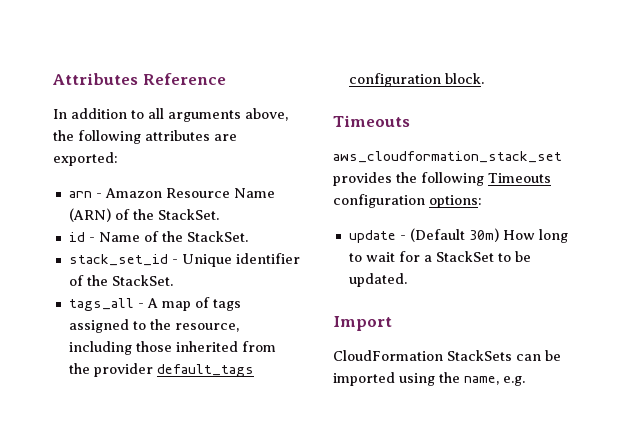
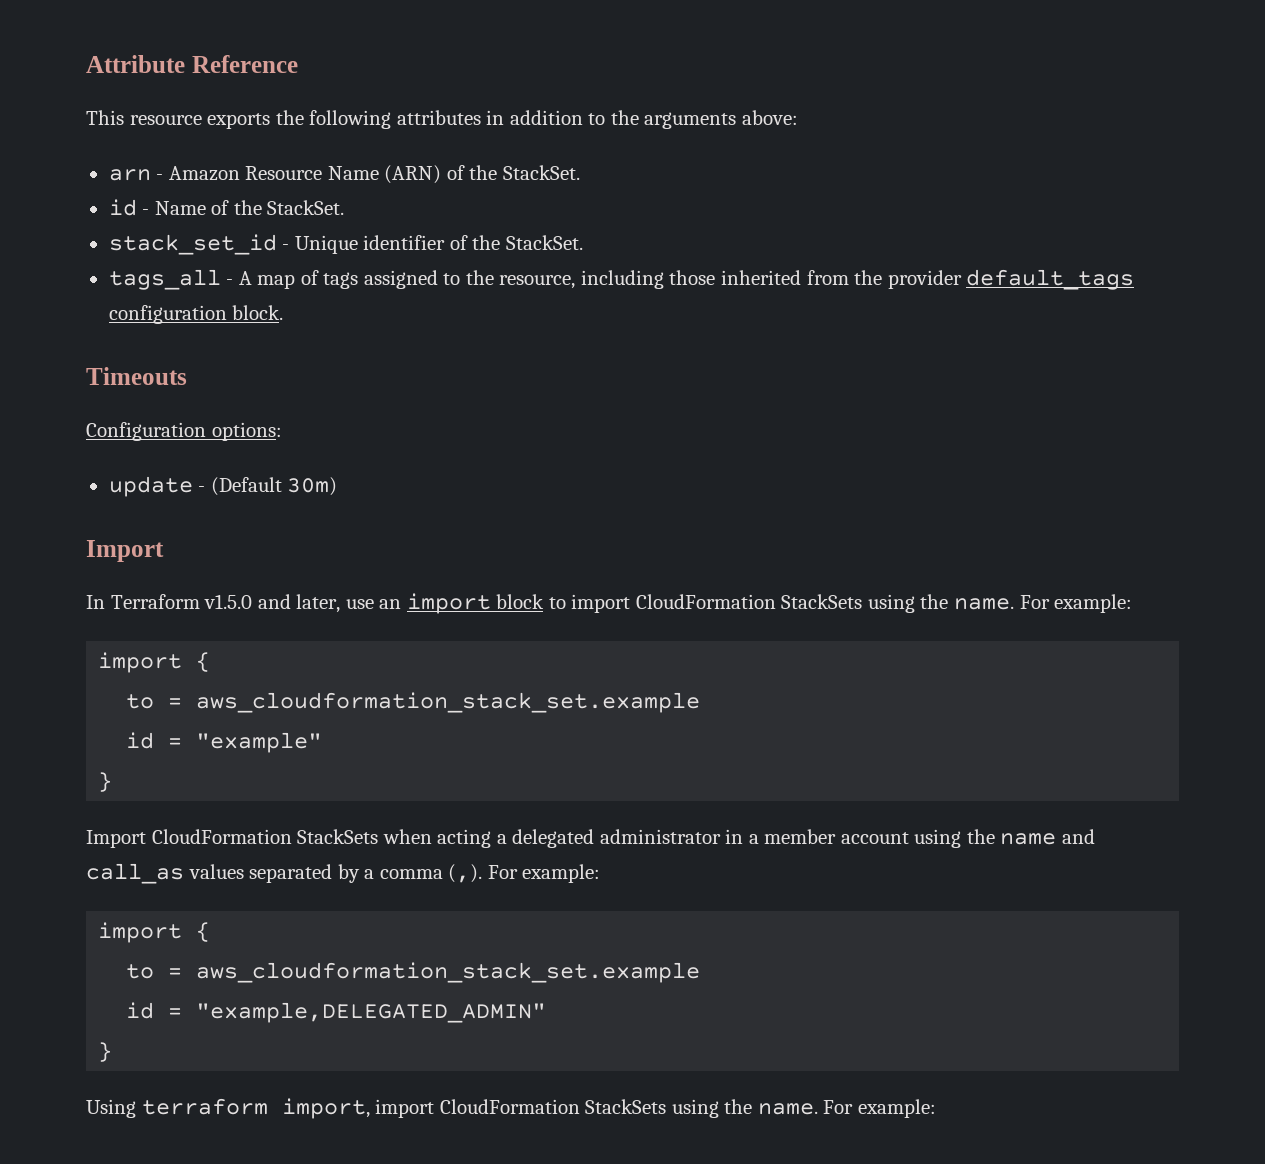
[52,73,138,85] Attributes -> [86,55,185,73] Attribute
[53,108,288,122] [53,130,237,144] [53,152,118,166] In addition to all arguments above, the following attributes are exported: -> [86,110,798,129] This resource exports the following attributes in addition to the arguments above:
[333,151,562,163] [333,172,551,186] [333,194,425,208] aws_cloudformation_stack_set provides the following Timeouts configuration -> [86,422,206,441] Configuration
[502,229,568,243] [348,251,531,262] [348,273,407,287] [333,316,392,331] [333,350,561,361] [333,372,525,386] How long to wait for a StackSet to be updated. // Import // CloudFormation StackSets can be imported using the name, e.g. -> [86,540,164,562] [86,593,1133,614] [98,652,211,673] [126,692,701,713] [126,732,323,753] [98,772,113,792] [86,829,1096,848] [86,863,601,884] [98,922,211,943] [126,962,701,983] [126,1002,547,1023] [98,1042,113,1062] [86,1098,936,1119] // Import // In Terraform v1.5.0 and later, use an import block to import CloudFormation StackSets using the name. For example: // import { // to = aws_cloudformation_stack_set.example // id = "example" // } // Import CloudFormation StackSets when acting a delegated administrator in a member account using the name and call_as values separated by a comma (,). For example: // import { // to = aws_cloudformation_stack_set.example // id = "example,DELEGATED_ADMIN" // } // Using terraform import, import CloudFormation StackSets using the name. For example:

